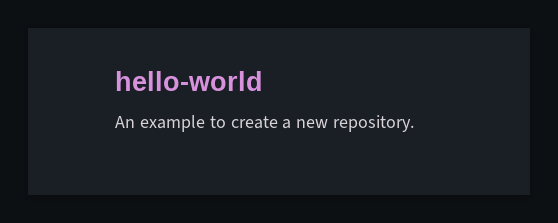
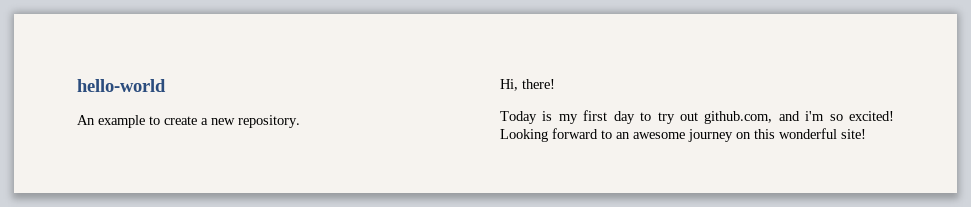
(415, 123) none -> [500,79,555,91] [500,110,894,124] [500,128,866,142] // Hi, there! // Today is my first day to try out github.com, and i'm so excited! Looking forward to an awesome journey on this wonderful site!

